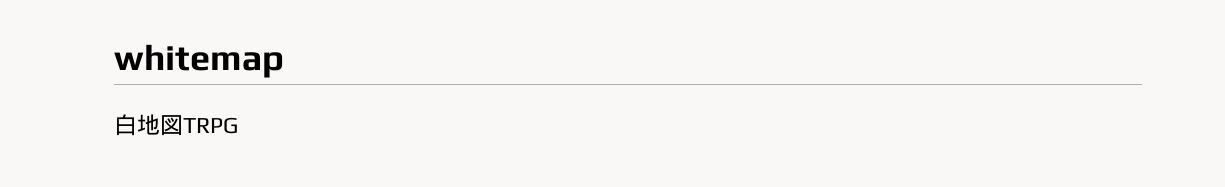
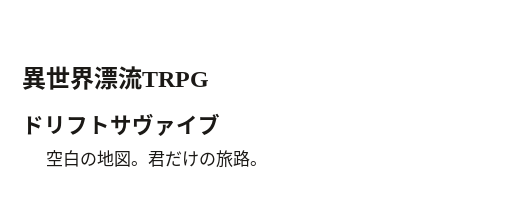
[114,44,284,78] [114,114,238,136] whitemap // 白地図TRPG -> [22,66,209,90] [22,113,220,136] [46,150,268,168] 異世界漂流TRPG // ドリフトサヴァイブ // 空白の地図。君だけの旅路。

